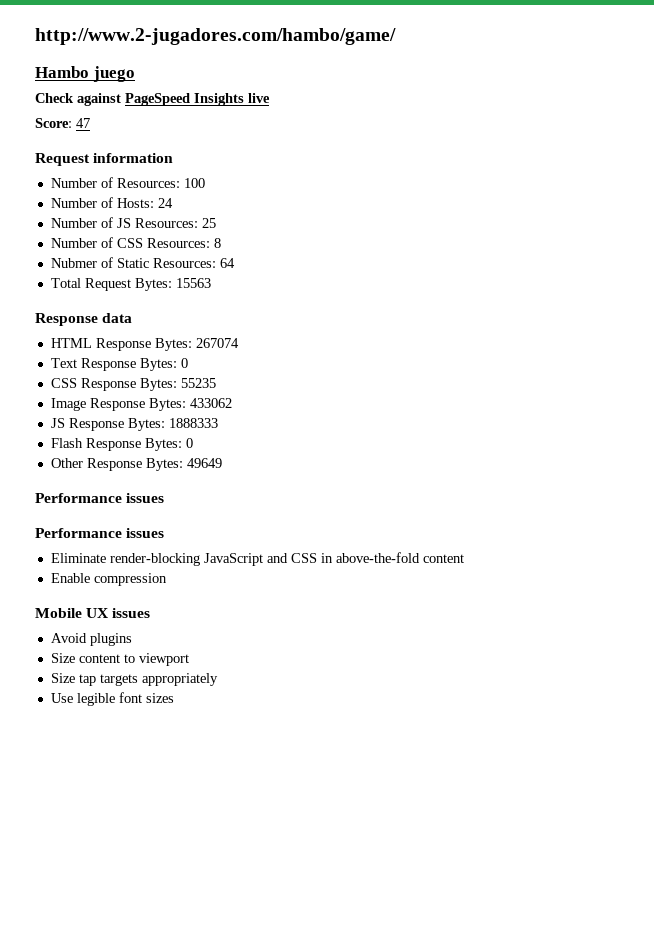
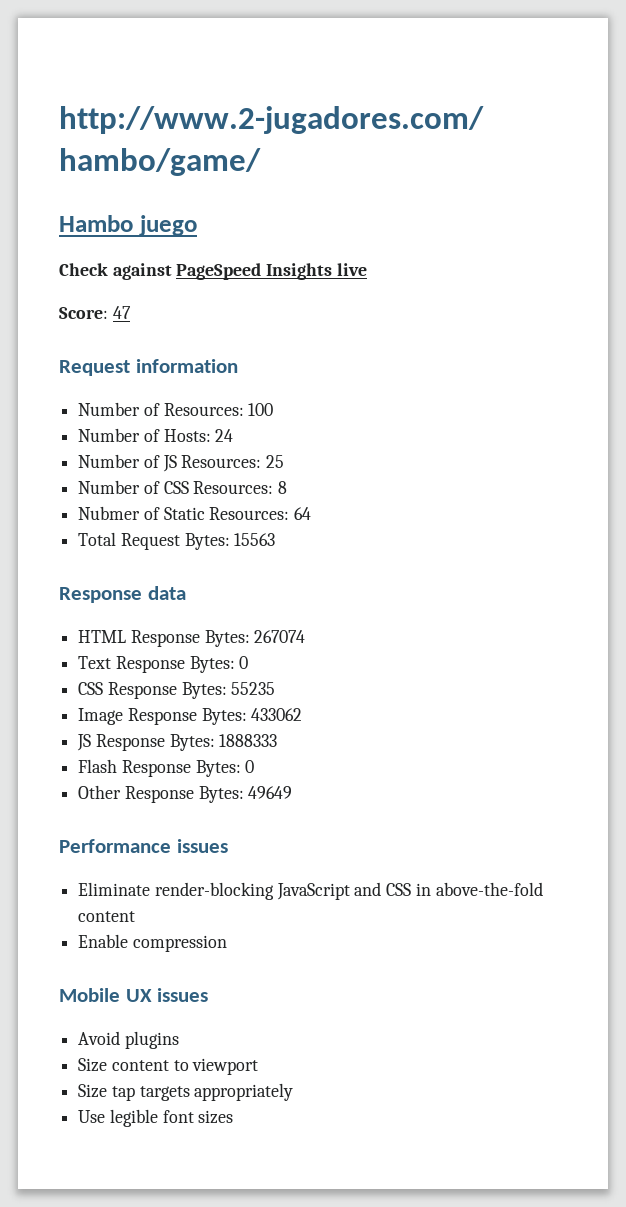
[35,528,165,538] // Performance issues -> (228, 846) none

